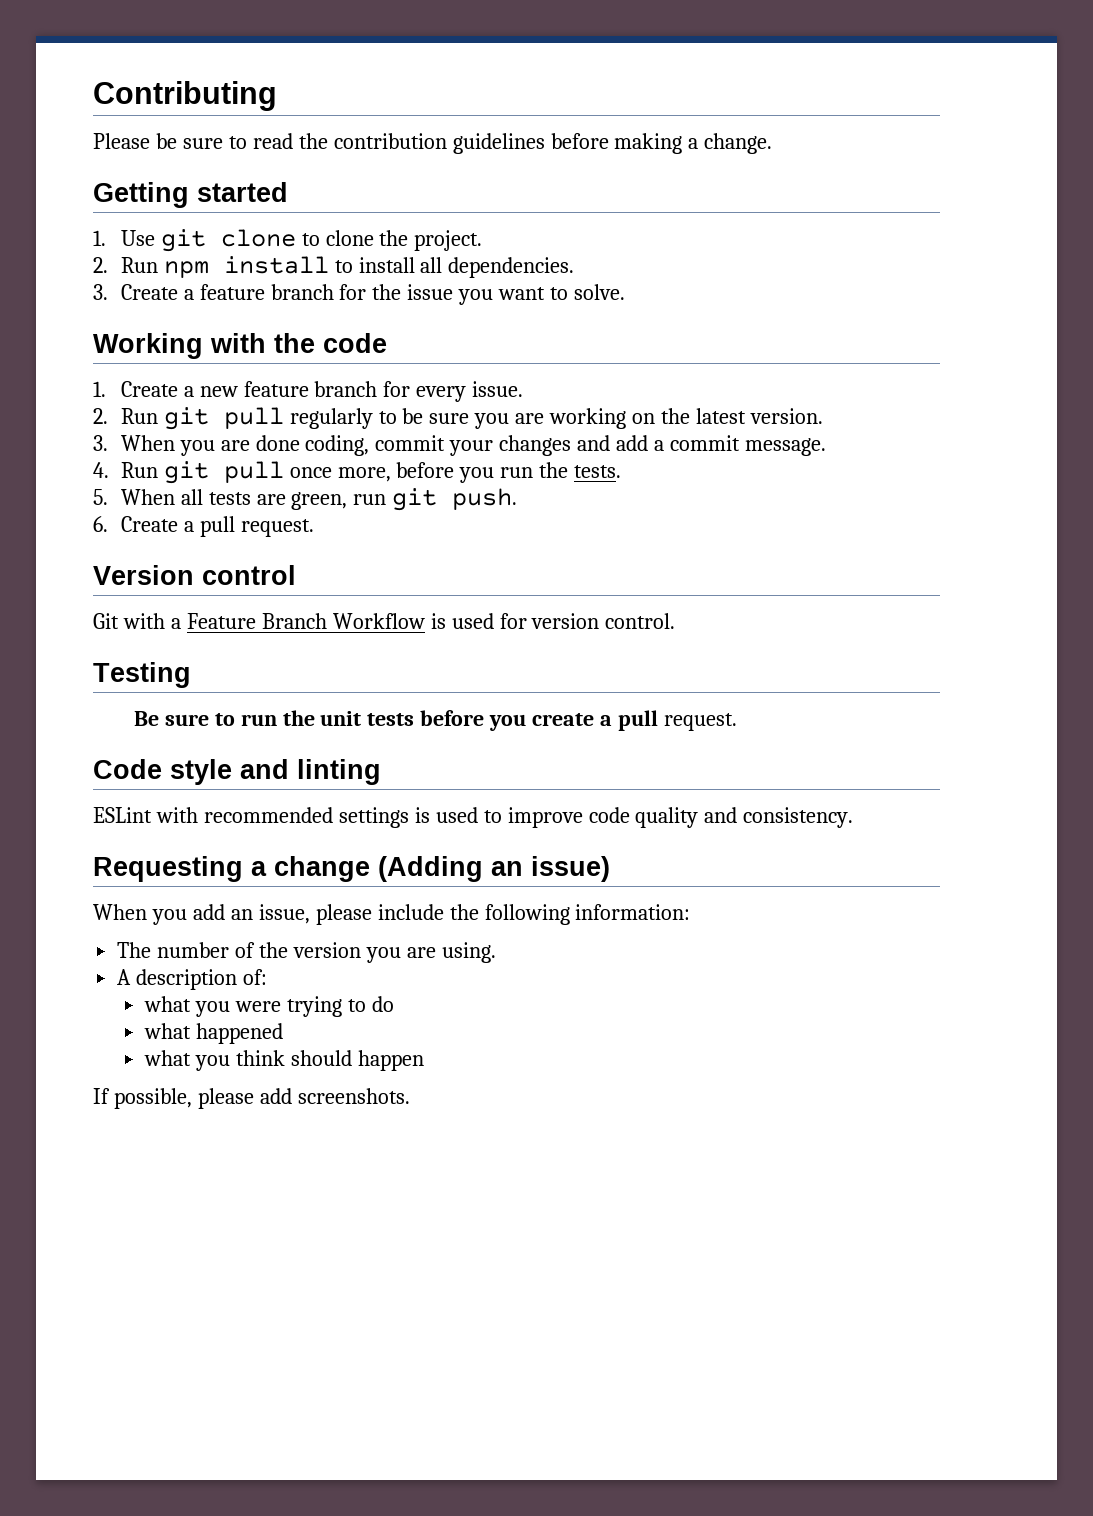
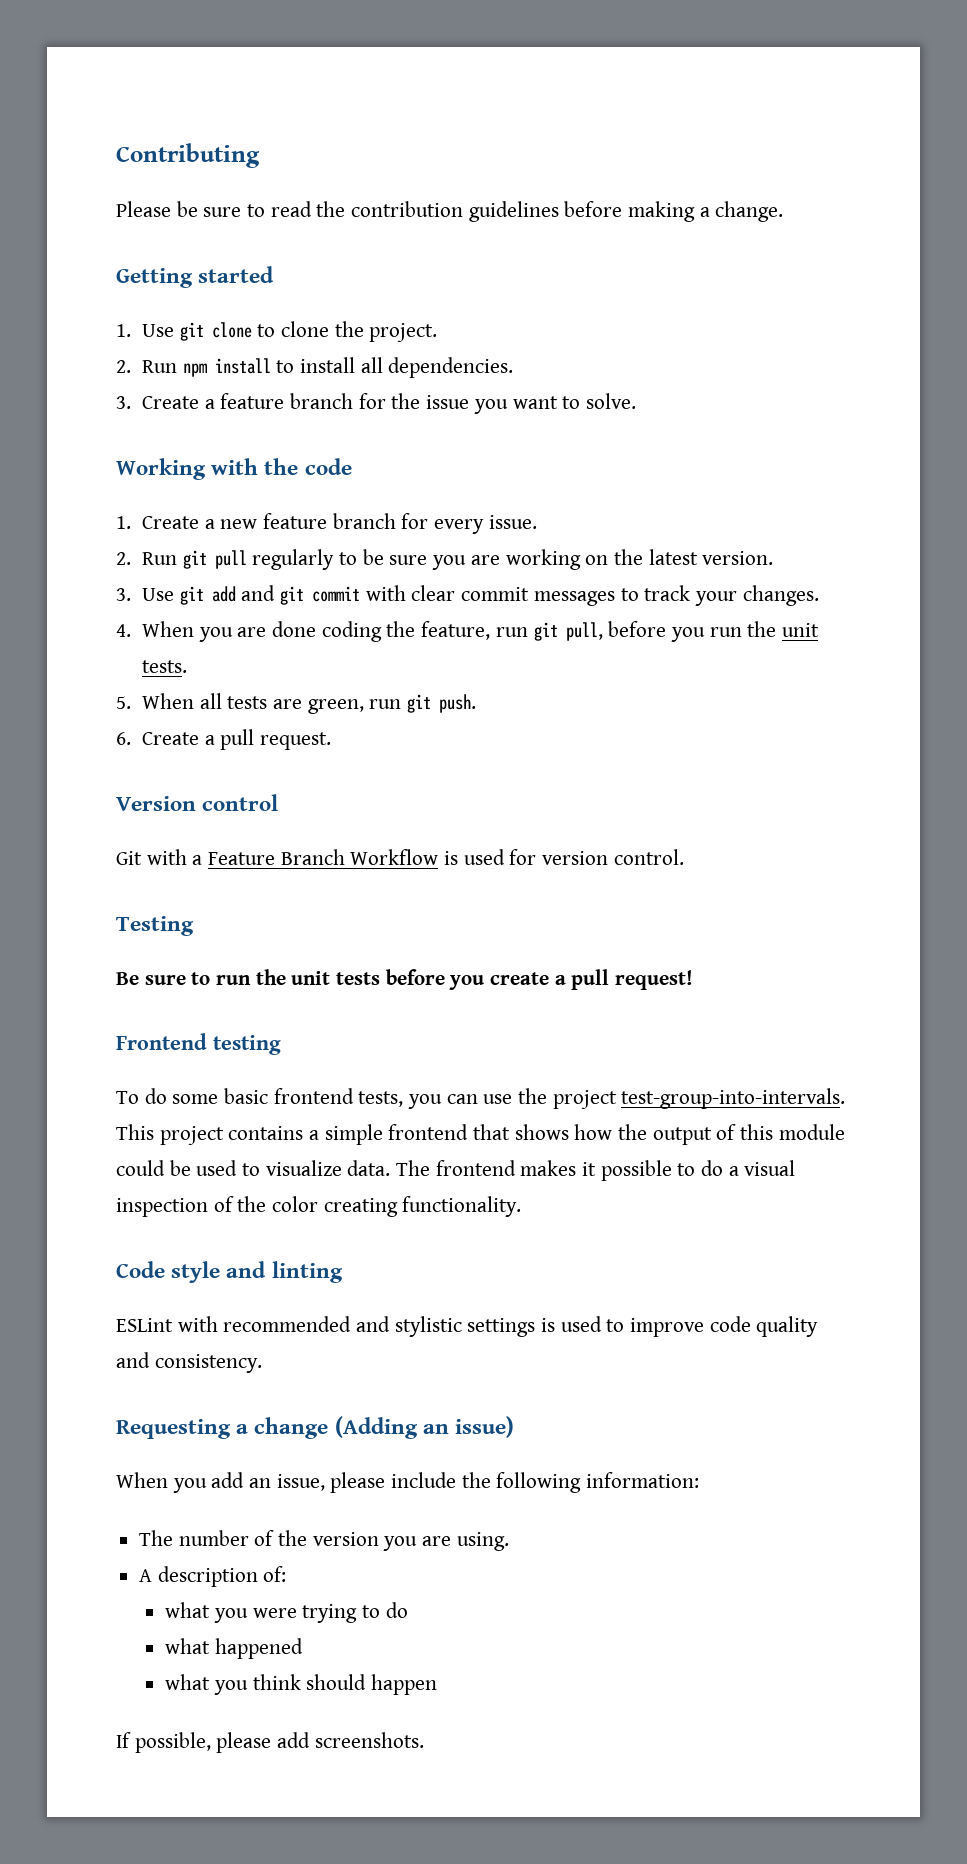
[120,435,826,456] [93,461,391,484] When you are done coding, commit your changes and add a commit message. // 4. Run git pull once more, -> [142,585,819,606] [116,621,603,642] Use git add and git commit with clear commit messages to track your changes. // 4. When you are done coding the feature, run git pull,
(569, 470) none -> [781,623,819,637] unit
[664,713,738,731] request. -> [615,970,694,990] [116,1033,281,1055] [116,1088,846,1109] [116,1124,845,1145] [116,1160,796,1181] [116,1196,522,1217] request! // Frontend testing // To do some basic frontend tests, you can use the project test-group-into-intervals. This project contains a simple frontend that shows how the output of this module could be used to visualize data. The frontend makes it possible to do a visual inspection of the color creating functionality.
(333, 815) none -> [356,1316,462,1337] and stylistic

